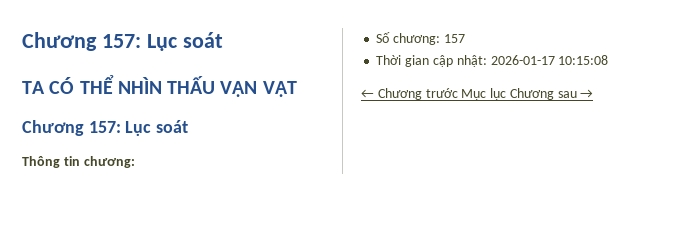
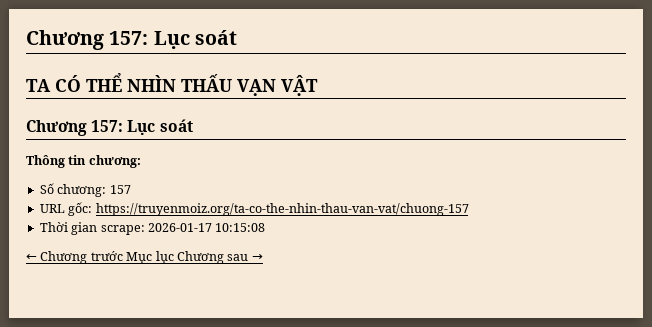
(465, 38) none -> [39,202,469,216] // URL gốc: https://truyenmoiz.org/ta-co-the-nhin-thau-van-vat/chuong-157
[432,55,487,67] cập nhật: -> [100,225,145,235] scrape:

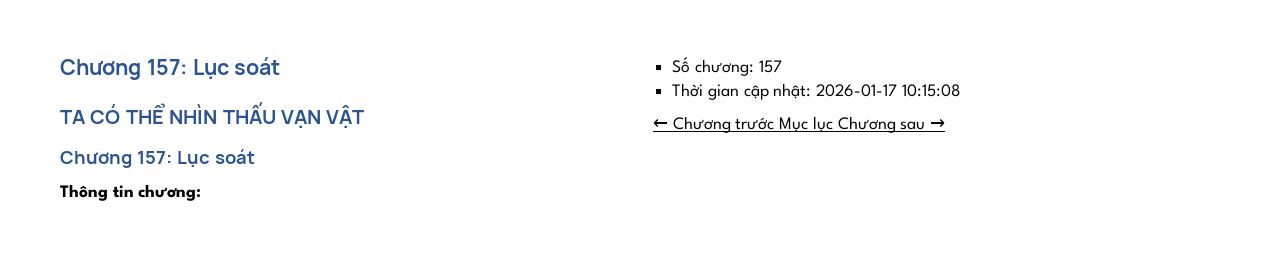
[39,202,469,216] // URL gốc: https://truyenmoiz.org/ta-co-the-nhin-thau-van-vat/chuong-157 -> (782, 66) none
[100,225,145,235] scrape: -> [743,83,812,100] cập nhật:

